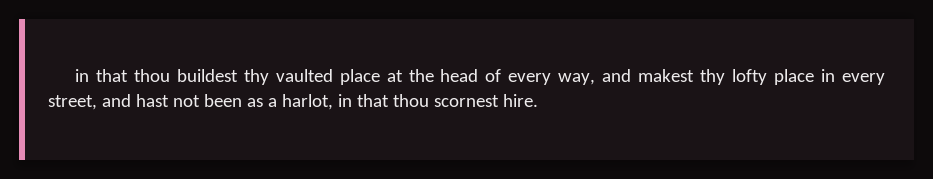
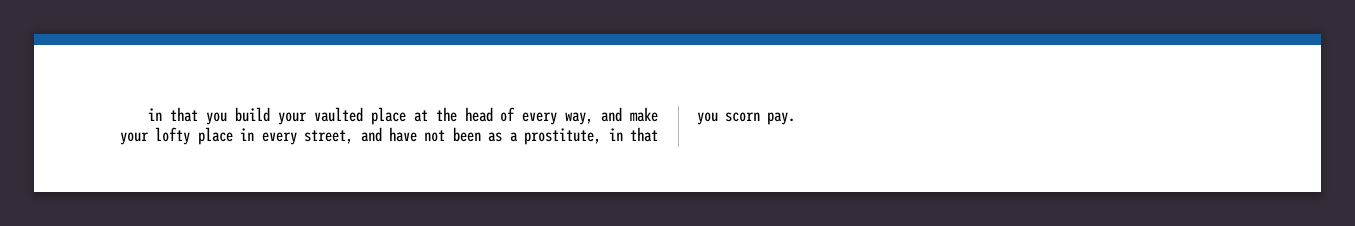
[74,69,269,85] in that thou buildest thy -> [148,107,308,125] in that you build your
[638,69,726,85] makest thy -> [630,107,658,122] [120,132,149,145] make your
[135,94,169,107] hast -> [389,127,417,142] have
[281,94,538,110] harlot, in that thou scornest hire. -> [524,127,659,145] [697,112,795,125] prostitute, in that you scorn pay.

